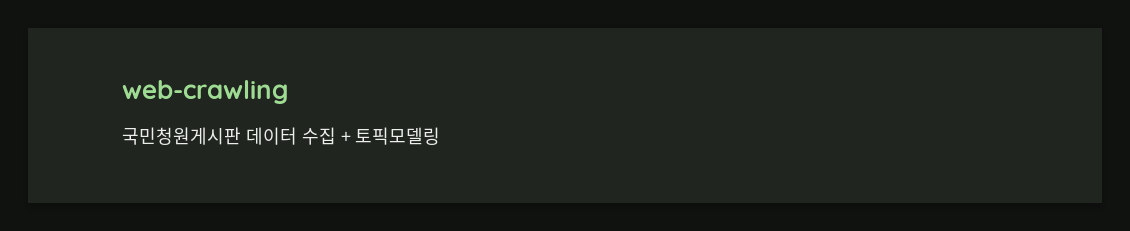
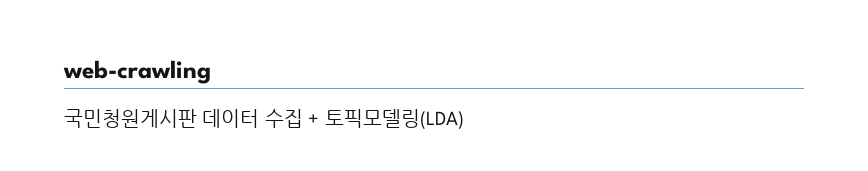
[355,127,441,145] 토픽모델링 -> [324,109,464,130] 토픽모델링(LDA)

